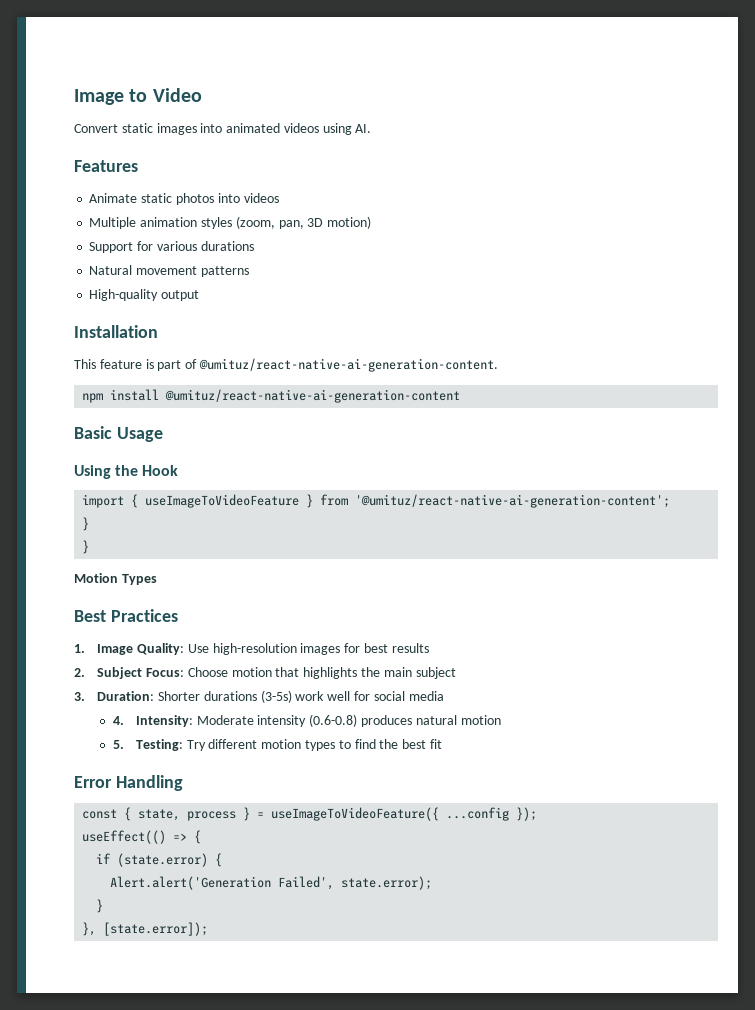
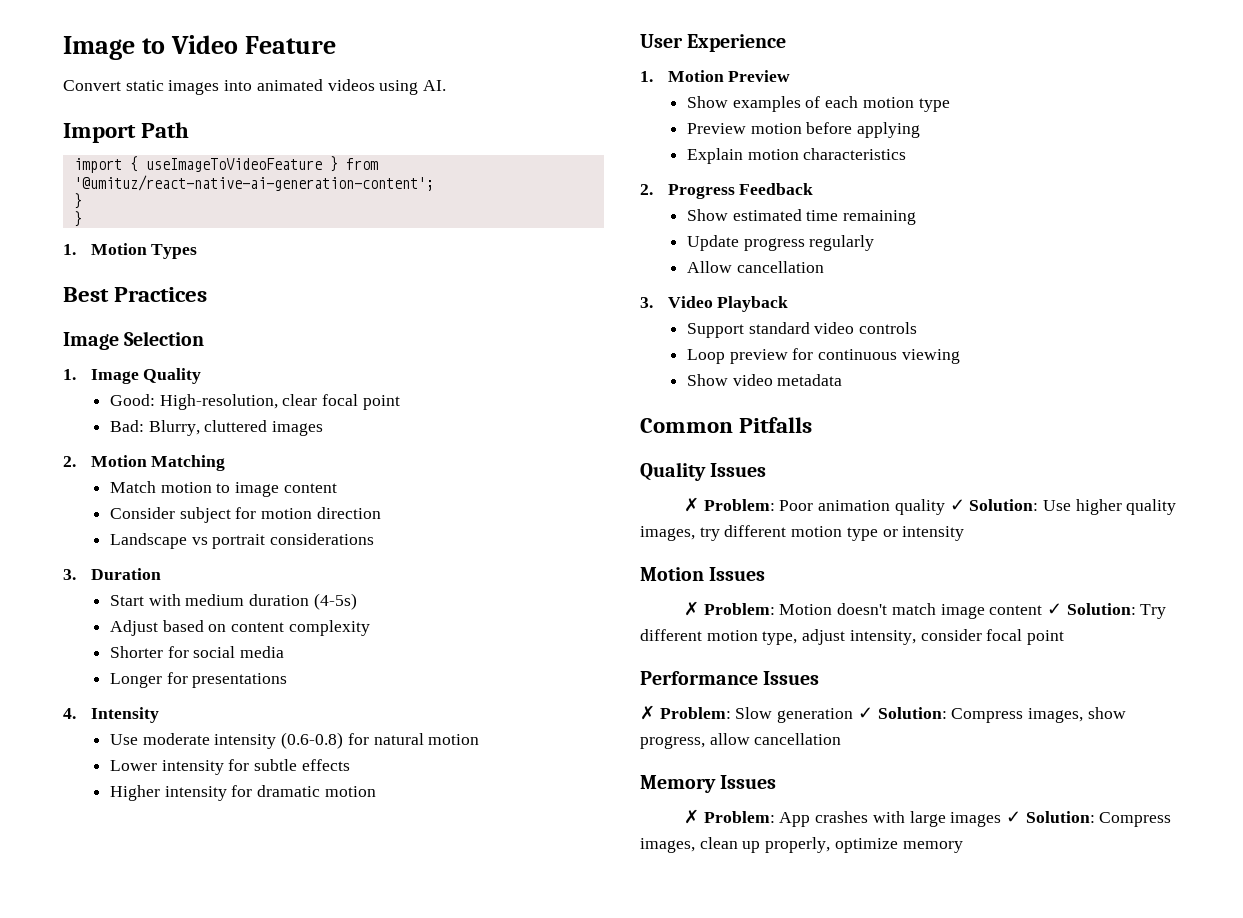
(202, 95) none -> [245,36,337,54] Feature
[74,160,138,172] [89,193,279,205] [89,216,372,229] [89,241,254,253] [89,265,249,277] [89,289,200,301] [74,325,158,338] [74,358,498,372] [82,389,461,403] [74,426,163,442] [74,465,179,479] Features // Animate static photos into videos // Multiple animation styles (zoom, pan, 3D motion) // Support for various durations // Natural movement patterns // High-quality output // Installation // This feature is part of @umituz/react-native-ai-generation-content. // npm install @umituz/react-native-ai-generation-content // Basic Usage // Using the Hook -> [63,122,190,143] Import Path
(90, 547) none -> [63,244,76,255] 1.
(178, 615) none -> [63,331,205,350] // Image Selection
[137,643,429,655] [74,667,456,679] [74,690,444,703] [112,715,254,727] Quality: Use high-resolution images for best results // 2. Subject Focus: Choose motion that highlights the main subject // 3. Duration: Shorter durations (3-5s) work well for social media // 4. Intensity: Moderate -> [143,368,202,384] [110,394,400,410] [110,420,324,436] [63,455,226,471] [110,481,337,497] [110,507,381,523] [110,533,375,549] [63,568,161,580] [110,593,357,610] [110,620,370,636] [110,646,285,658] [110,672,288,688] [63,707,159,723] [110,733,210,745] Quality // Good: High-resolution, clear focal point // Bad: Blurry, cluttered images // 2. Motion Matching // Match motion to image content // Consider subject for motion direction // Landscape vs portrait considerations // 3. Duration // Start with medium duration (4-5s) // Adjust based on content complexity // Shorter for social media // Longer for presentations // 4. Intensity // Use moderate
[361,715,413,727] produces -> [347,733,369,745] for
[112,739,442,751] [74,775,183,791] [82,807,538,821] [82,830,202,844] [96,853,223,867] [110,876,433,890] [96,899,104,913] [82,922,209,936] 5. Testing: Try different motion types to find the best fit // Error Handling // const { state, process } = useImageToVideoFeature({ ...config }); // useEffect(() => { // if (state.error) { // Alert.alert('Generation Failed', state.error); // } // }, [state.error]); -> [110,759,350,775] [110,785,376,801] [640,34,787,52] [640,70,791,82] [687,96,950,112] [687,122,921,138] [687,148,907,164] [640,183,814,199] [687,209,917,225] [687,235,875,251] [687,261,824,273] [640,296,789,312] [687,322,918,338] [687,348,960,364] [687,374,843,386] [640,417,813,433] [640,462,767,481] [683,497,1177,515] [640,525,965,541] [640,567,766,581] [683,601,1167,619] [640,629,1065,645] [640,671,820,685] [640,705,1126,723] [640,733,842,749] [640,775,777,793] [683,809,1172,827] [640,837,963,853] Lower intensity for subtle effects // Higher intensity for dramatic motion // User Experience // 1. Motion Preview // Show examples of each motion type // Preview motion before applying // Explain motion characteristics // 2. Progress Feedback // Show estimated time remaining // Update progress regularly // Allow cancellation // 3. Video Playback // Support standard video controls // Loop preview for continuous viewing // Show video metadata // Common Pitfalls // Quality Issues // ✗ Problem: Poor animation quality ✓ Solution: Use higher quality images, try different motion type or intensity // Motion Issues // ✗ Problem: Motion doesn't match image content ✓ Solution: Try different motion type, adjust intensity, consider focal point // Performance Issues // ✗ Problem: Slow generation ✓ Solution: Compress images, show progress, allow cancellation // Memory Issues // ✗ Problem: App crashes with large images ✓ Solution: Compress images, clean up properly, optimize memory

